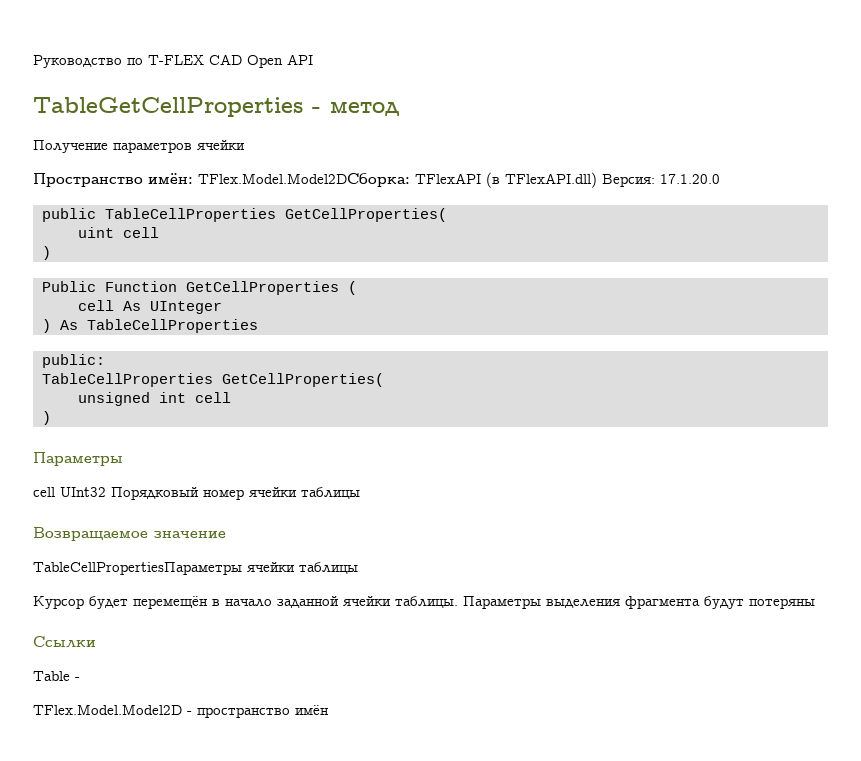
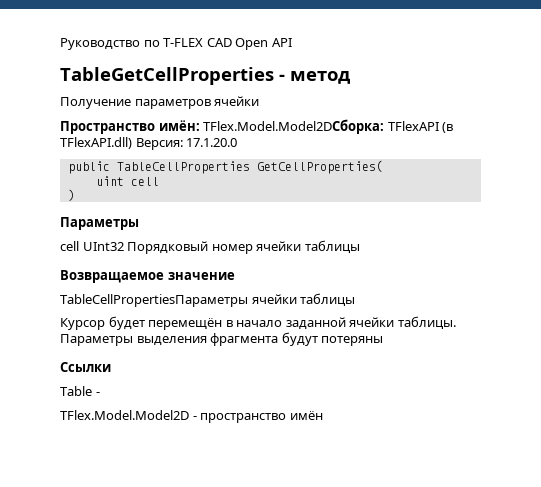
[41,281,357,295] [77,300,222,314] [41,319,258,333] [41,354,105,368] [41,373,384,387] [77,392,231,406] [41,411,51,425] // Public Function GetCellProperties ( // cell As UInteger // ) As TableCellProperties // public: // TableCellProperties GetCellProperties( // unsigned int cell // ) -> (75, 195) none

